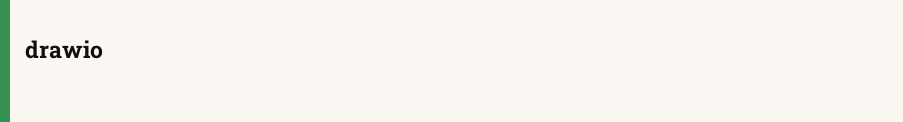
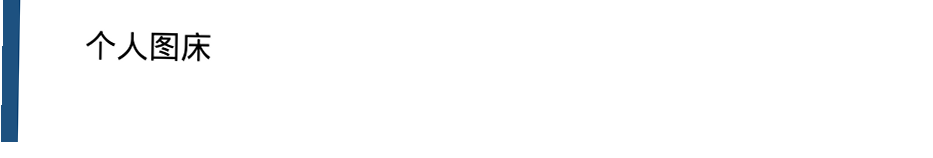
[25,40,103,59] drawio -> [84,30,213,62] 个人图床

